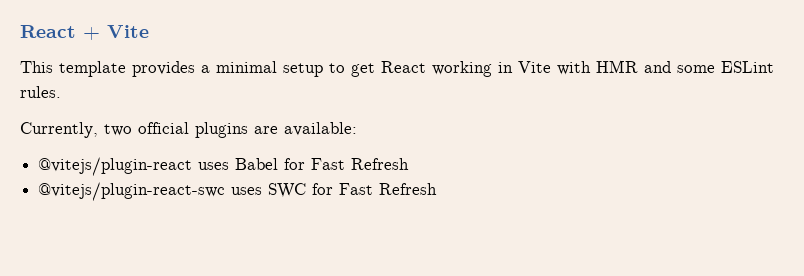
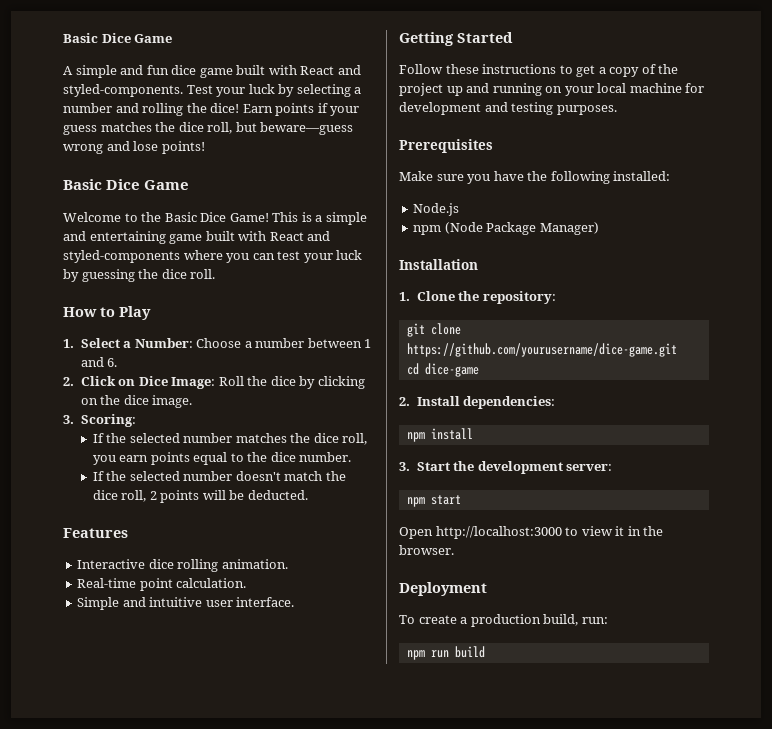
[20,25,149,40] [20,60,774,77] [20,86,61,98] [20,122,357,138] [38,157,410,176] [38,182,438,201] React + Vite // This template provides a minimal setup to get React working in Vite with HMR and some ESLint rules. // Currently, two official plugins are available: // @vitejs/plugin-react uses Babel for Fast Refresh // @vitejs/plugin-react-swc uses SWC for Fast Refresh -> [63,33,173,43] [63,65,361,78] [63,84,362,97] [63,103,360,116] [63,122,354,135] [63,141,205,154] [63,179,190,190] [63,212,367,225] [63,231,331,244] [63,250,363,263] [63,269,216,282] [63,306,151,320] [63,338,372,348] [80,357,118,367] [63,376,365,389] [80,395,193,408] [63,414,136,427] [92,433,368,445] [92,452,352,465] [92,471,346,481] [92,490,308,503] [63,528,128,538] [77,559,288,572] [77,578,247,591] [77,597,295,610] [399,32,513,46] [399,64,679,77] [399,83,705,96] [399,102,617,115] [399,139,493,153] [399,171,671,184] [413,203,460,216] [413,222,599,235] [399,259,478,270] [399,291,556,304] [406,323,461,337] [406,343,677,357] [406,363,479,377] [399,396,556,409] [406,428,473,442] [399,461,613,474] [406,495,461,507] [399,526,664,539] [399,545,454,555] [399,582,487,596] [399,614,608,627] [406,646,485,660] Basic Dice Game // A simple and fun dice game built with React and styled-components. Test your luck by selecting a number and rolling the dice! Earn points if your guess matches the dice roll, but beware—guess wrong and lose points! // Basic Dice Game // Welcome to the Basic Dice Game! This is a simple and entertaining game built with React and styled-components where you can test your luck by guessing the dice roll. // How to Play // 1. Select a Number: Choose a number between 1 and 6. // 2. Click on Dice Image: Roll the dice by clicking on the dice image. // 3. Scoring: // If the selected number matches the dice roll, you earn points equal to the dice number. // If the selected number doesn't match the dice roll, 2 points will be deducted. // Features // Interactive dice rolling animation. // Real-time point calculation. // Simple and intuitive user interface. // Getting Started // Follow these instructions to get a copy of the project up and running on your local machine for development and testing purposes. // Prerequisites // Make sure you have the following installed: // Node.js // npm (Node Package Manager) // Installation // 1. Clone the repository: // git clone https://github.com/yourusername/dice-game.git // cd dice-game // 2. Install dependencies: // npm install // 3. Start the development server: // npm start // Open http://localhost:3000 to view it in the browser. // Deployment // To create a production build, run: // npm run build

